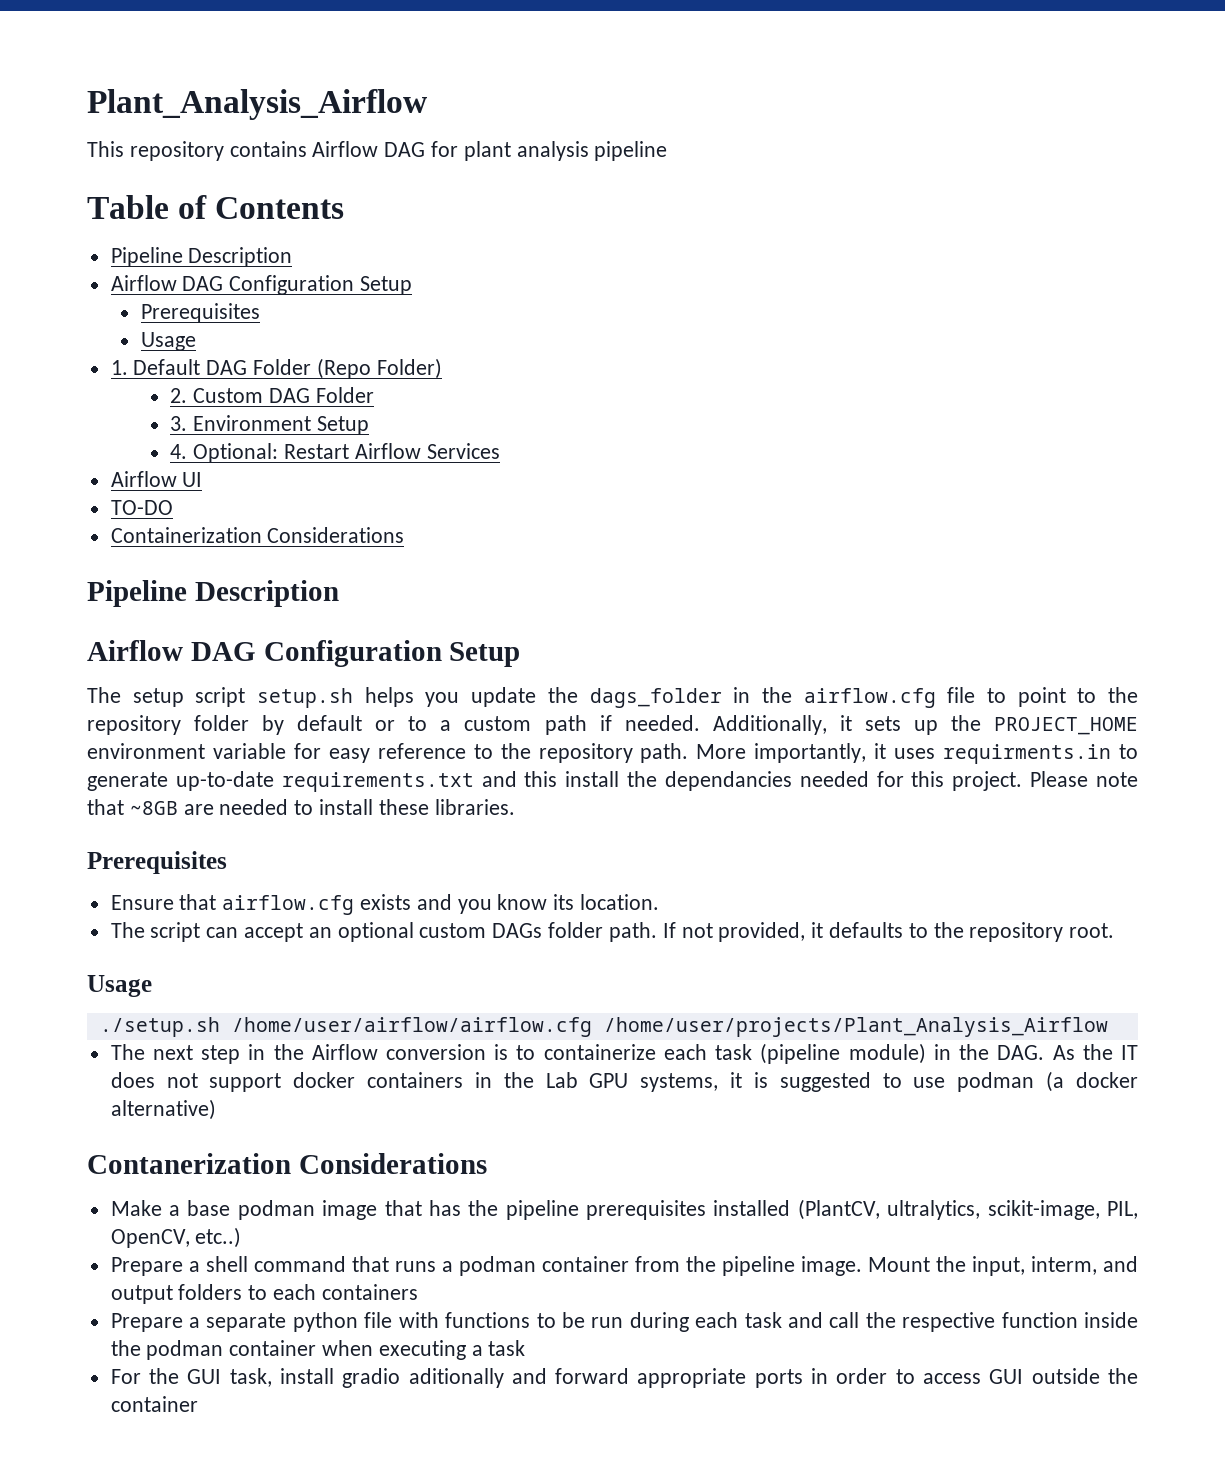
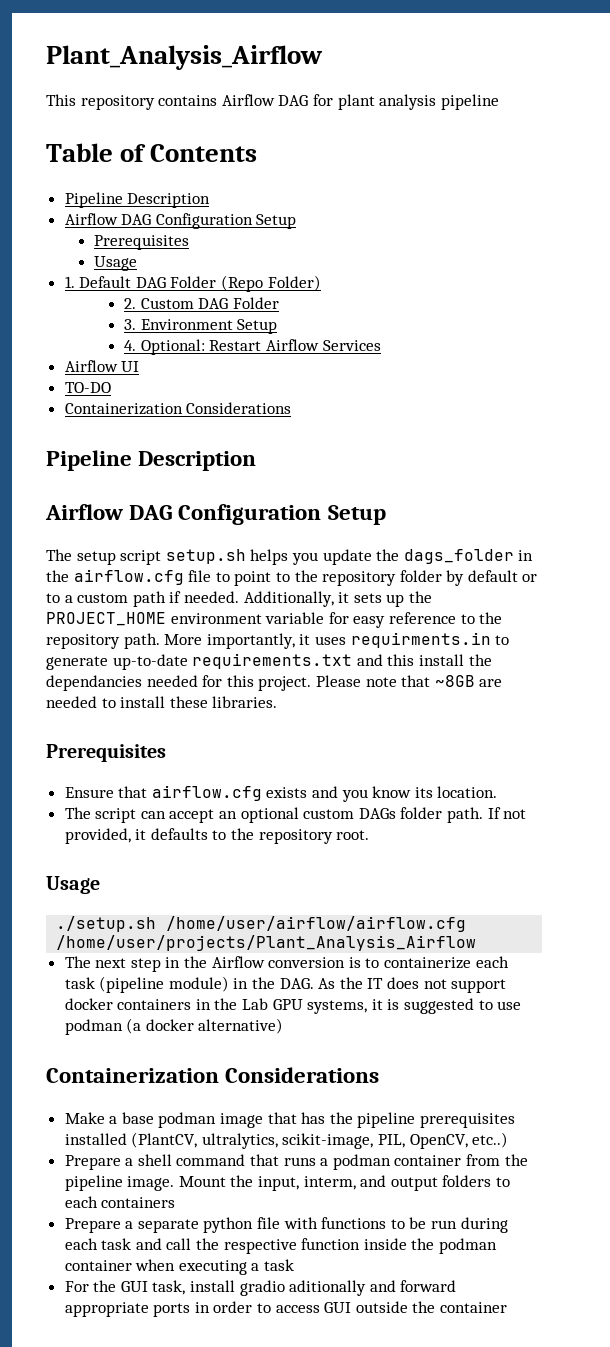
[87,1153,291,1174] Contanerization -> [46,1068,219,1083] Containerization

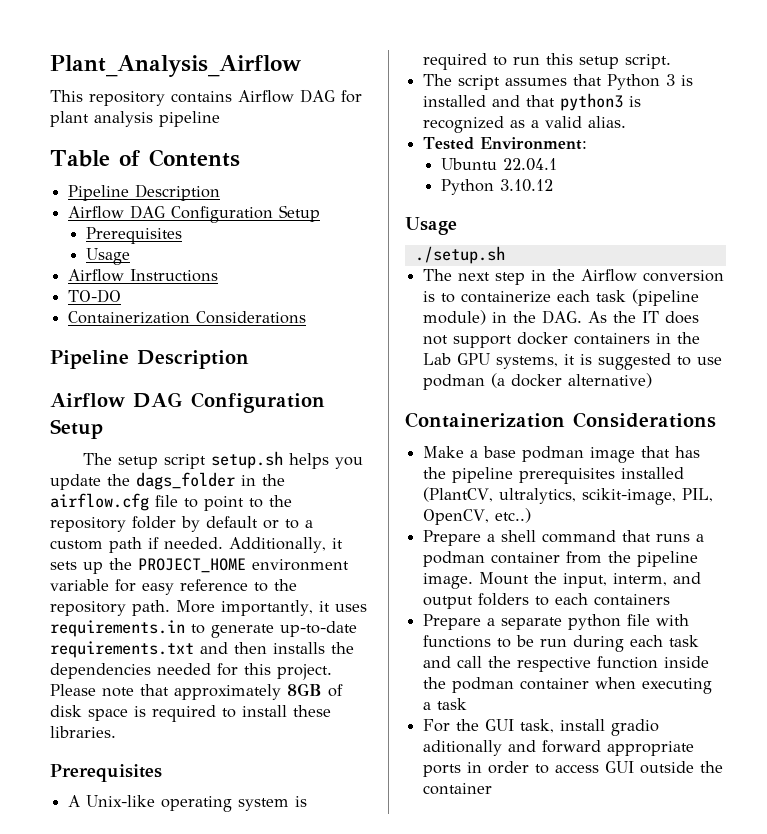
[64,275,321,292] [124,297,279,309] [124,319,278,334] [124,339,381,355] [64,360,140,372] 1. Default DAG Folder (Repo Folder) // 2. Custom DAG Folder // 3. Environment Setup // 4. Optional: Restart Airflow Services // Airflow UI -> [68,269,219,282] Airflow Instructions
[350,632,491,648] requirments.in -> [50,620,185,637] requirements.in
[387,654,492,666] [46,675,142,691] this install the dependancies -> [234,642,354,654] [50,663,151,679] then installs the dependencies
[434,675,503,687] [46,696,97,708] ~8GB are needed -> [174,683,343,700] [50,705,216,722] approximately 8GB of disk space is required
[64,785,498,802] [64,807,527,823] [64,828,370,844] Ensure that airflow.cfg exists and you know its location. // The script can accept an optional custom DAGs folder path. If not provided, it defaults to the repository root. -> [68,795,308,812] [423,53,672,70] [423,74,694,90] [423,93,642,111] [423,116,627,133] [423,137,588,150] [441,158,558,171] [441,179,554,195] A Unix-like operating system is required to run this setup script. // The script assumes that Python 3 is installed and that python3 is recognized as a valid alias. // Tested Environment: // Ubuntu 22.04.1 // Python 3.10.12
[166,916,467,932] [56,935,477,951] /home/user/airflow/airflow.cfg /home/user/projects/Plant_Analysis_Airflow -> (505, 255) none

